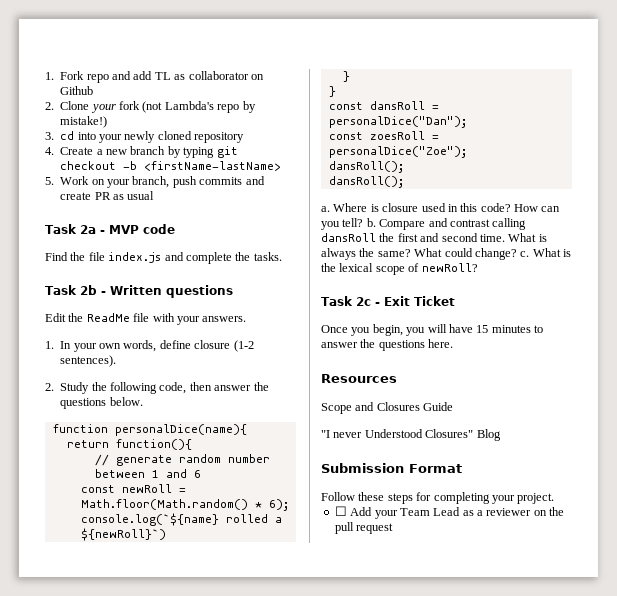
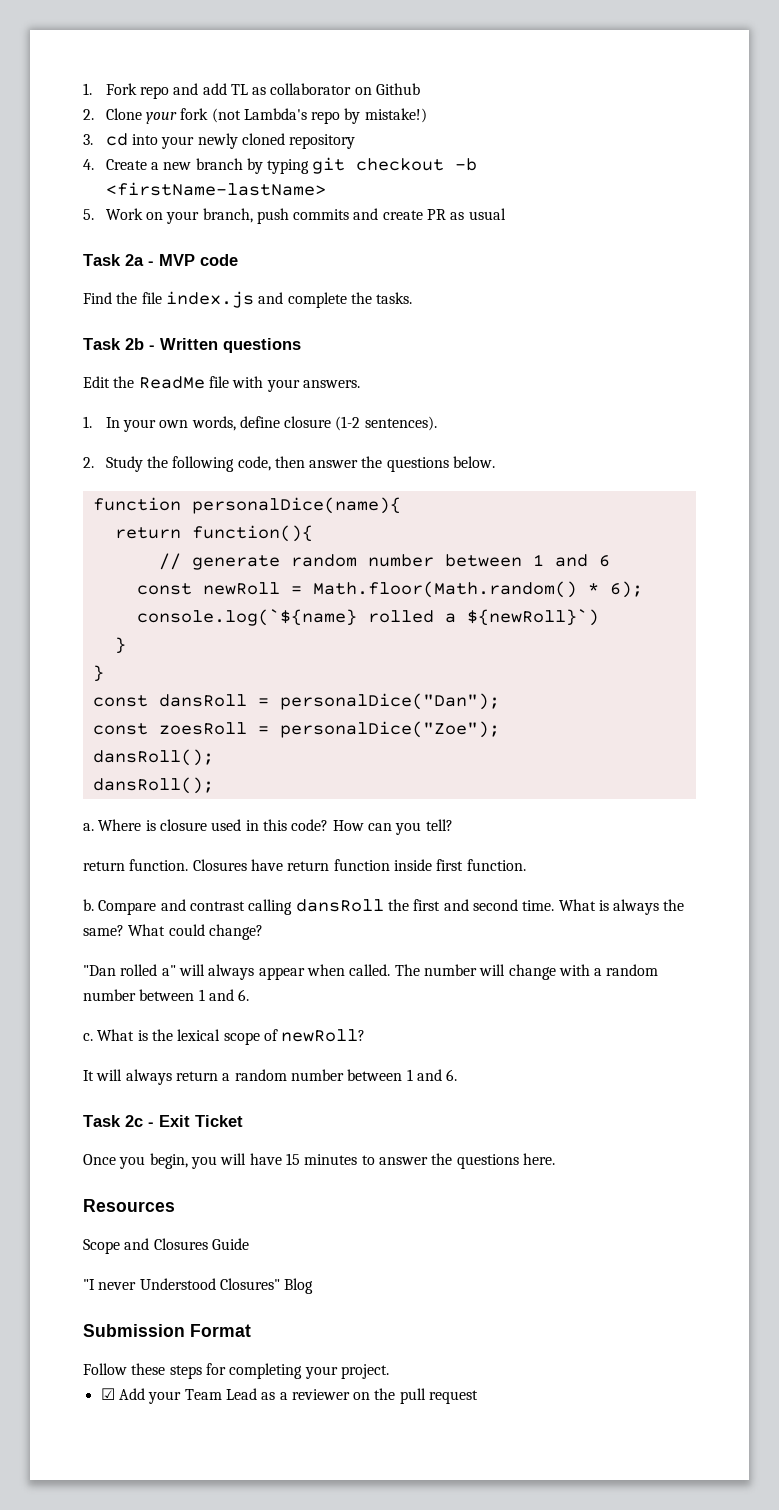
(364, 222) none -> [83,859,526,871] // return function. Closures have return function inside first function. //
(517, 254) none -> [83,964,659,980] [83,989,250,1001] // "Dan rolled a" will always appear when called. The number will change with a random number between 1 and 6. //
(478, 267) none -> [83,1069,458,1085] // It will always return a random number between 1 and 6.
[334,506,347,516] ☐ -> [100,1388,115,1400] ☑

